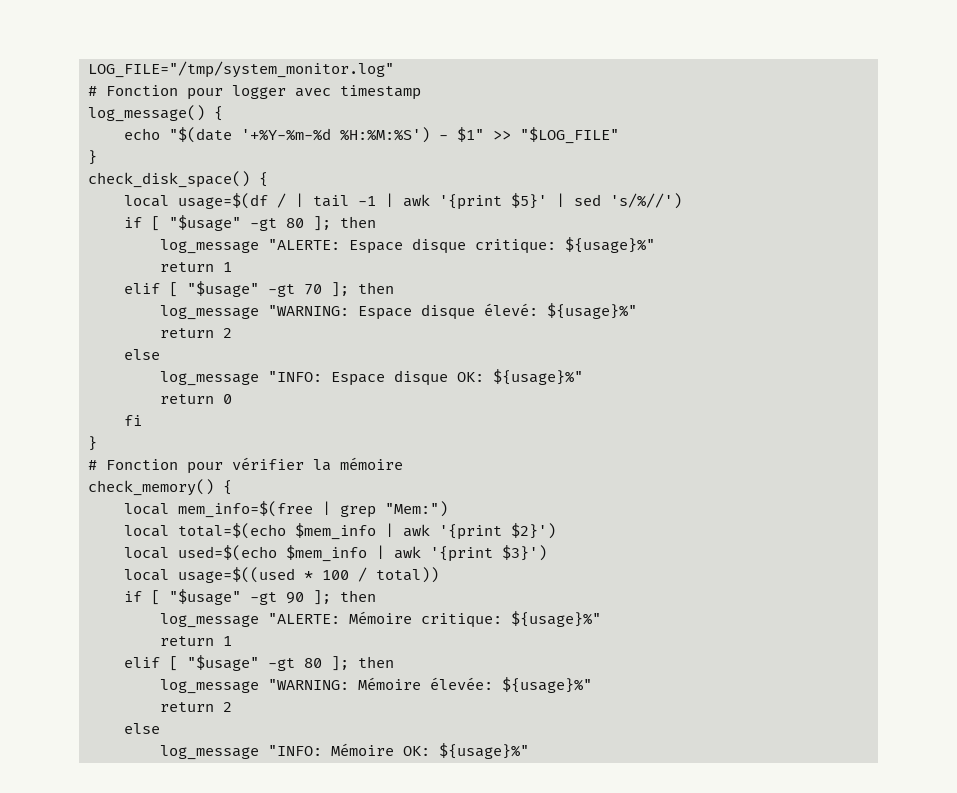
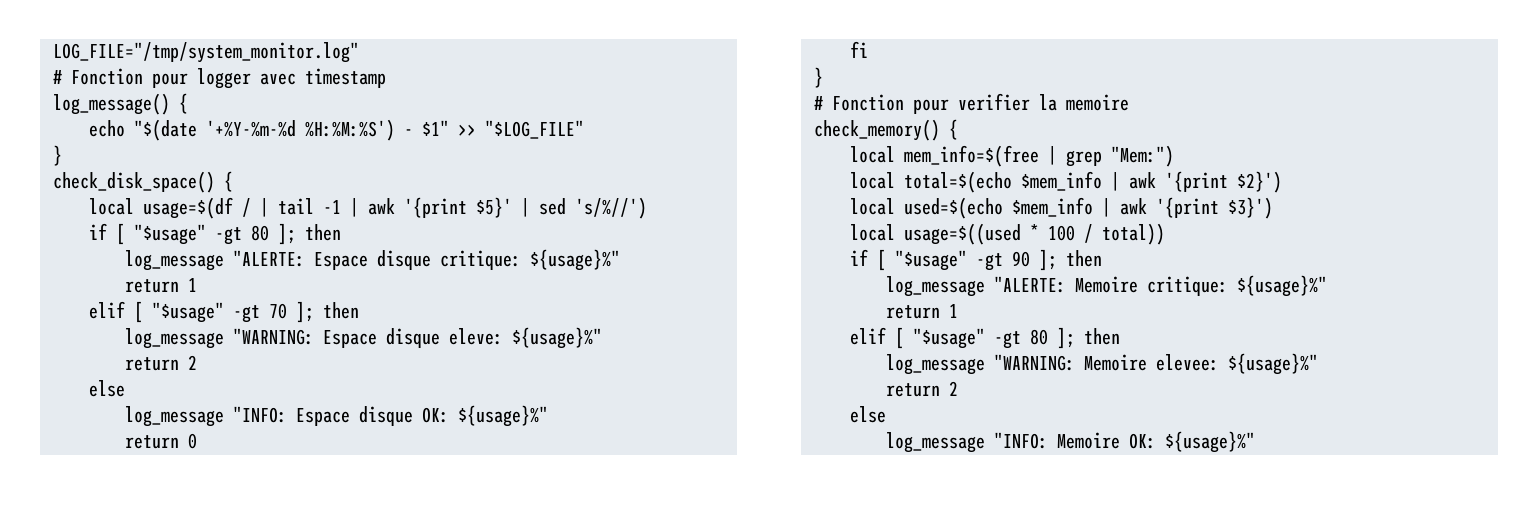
[483,303,538,316] élevé: -> [448,328,503,345] eleve:
[231,457,403,471] vérifier la mémoire -> [957,93,1129,111] verifier la memoire
[348,611,412,624] Mémoire -> [1074,276,1138,293] Memoire
[357,677,592,693] [159,702,232,712] [123,723,160,734] [159,743,394,760] Mémoire élevée: ${usage}%" // return 2 // else // log_message "INFO: Mémoire -> [1083,353,1318,375] [885,381,958,397] [849,406,886,423] [885,432,1120,453] Memoire elevee: ${usage}%" // return 2 // else // log_message "INFO: Memoire

